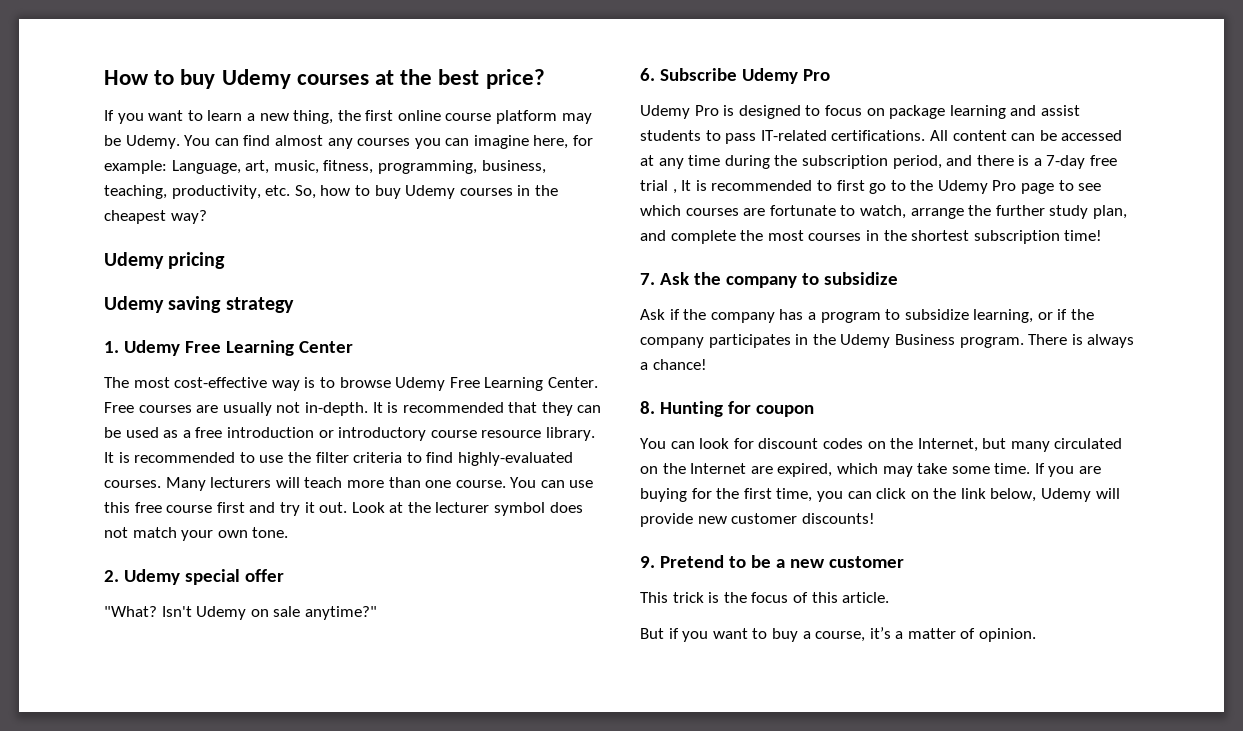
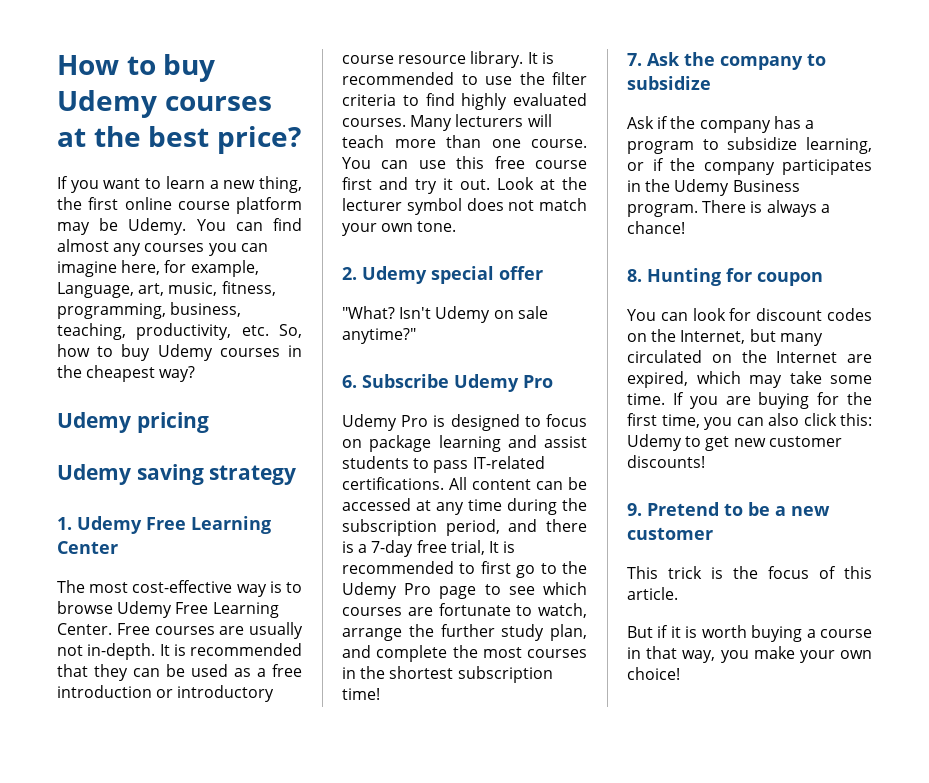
[104,160,167,174] example: -> [190,260,259,277] example,
[457,452,573,466] highly-evaluated -> [461,93,587,110] highly evaluated
[640,180,677,194] trial , -> [450,540,485,555] trial,
[876,488,1120,502] [640,513,693,527] click on the link below, Udemy will provide -> [768,413,872,426] [627,434,730,451] also click this: Udemy to get
[682,627,1037,642] you want to buy a course, it’s a matter of opinion. -> [670,625,872,642] [627,646,872,663] [627,667,680,680] it is worth buying a course in that way, you make your own choice!

